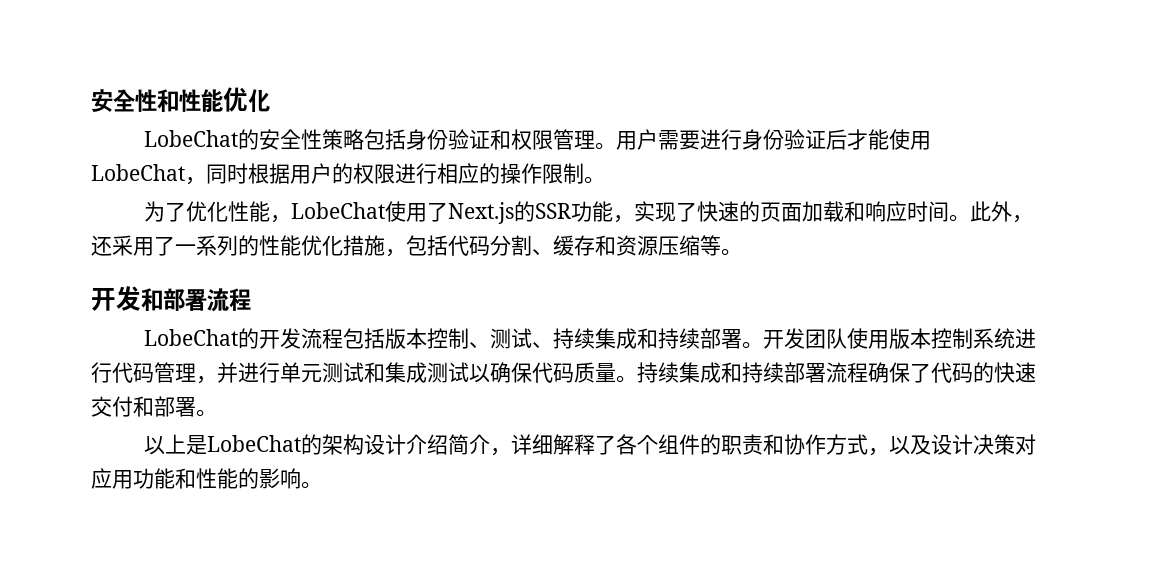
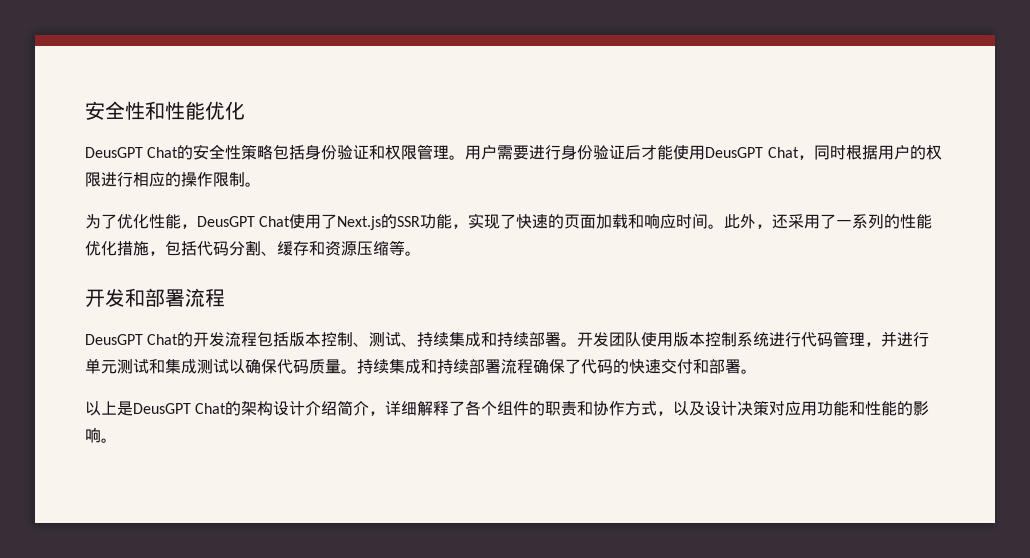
[144,130,239,147] LobeChat -> [85,147,179,158] DeusGPT Chat
[91,164,185,181] LobeChat -> [705,147,799,158] DeusGPT Chat
[291,202,386,219] LobeChat -> [197,216,291,227] DeusGPT Chat
[144,329,239,346] LobeChat -> [85,334,179,345] DeusGPT Chat
[207,435,302,452] LobeChat -> [133,403,227,414] DeusGPT Chat

